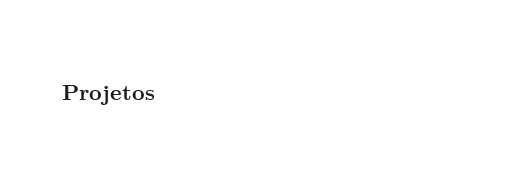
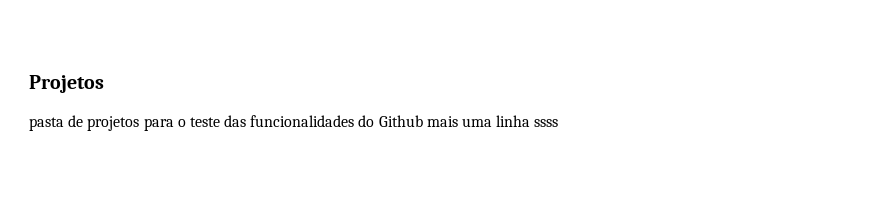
(155, 95) none -> [29,115,559,131] // pasta de projetos para o teste das funcionalidades do Github mais uma linha ssss

